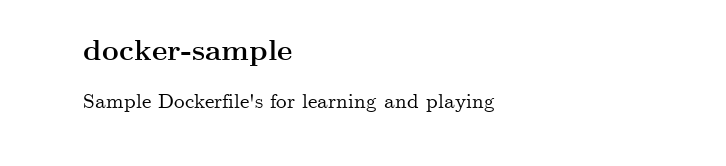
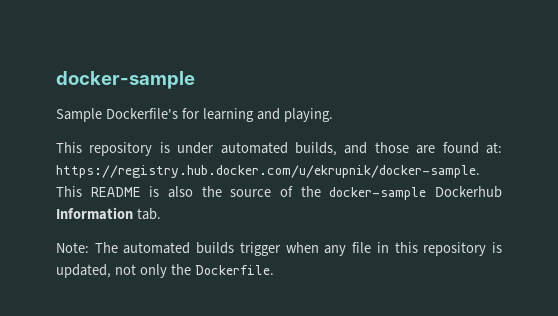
[426,94,495,112] playing -> [283,108,333,122] [56,142,502,156] [56,165,480,178] [56,186,502,200] [56,207,161,220] [56,242,503,256] [56,264,274,278] playing. // This repository is under automated builds, and those are found at: https://registry.hub.docker.com/u/ekrupnik/docker-sample. This README is also the source of the docker-sample Dockerhub Information tab. // Note: The automated builds trigger when any file in this repository is updated, not only the Dockerfile.

